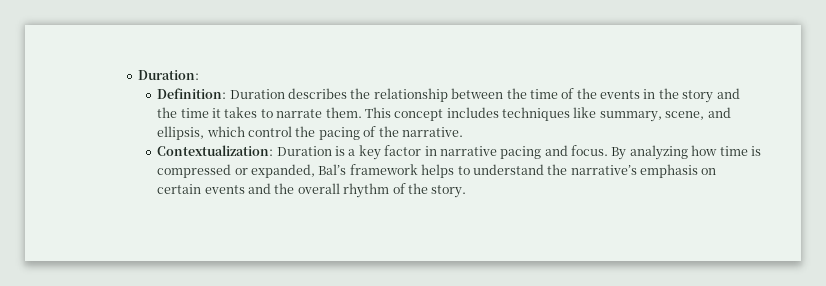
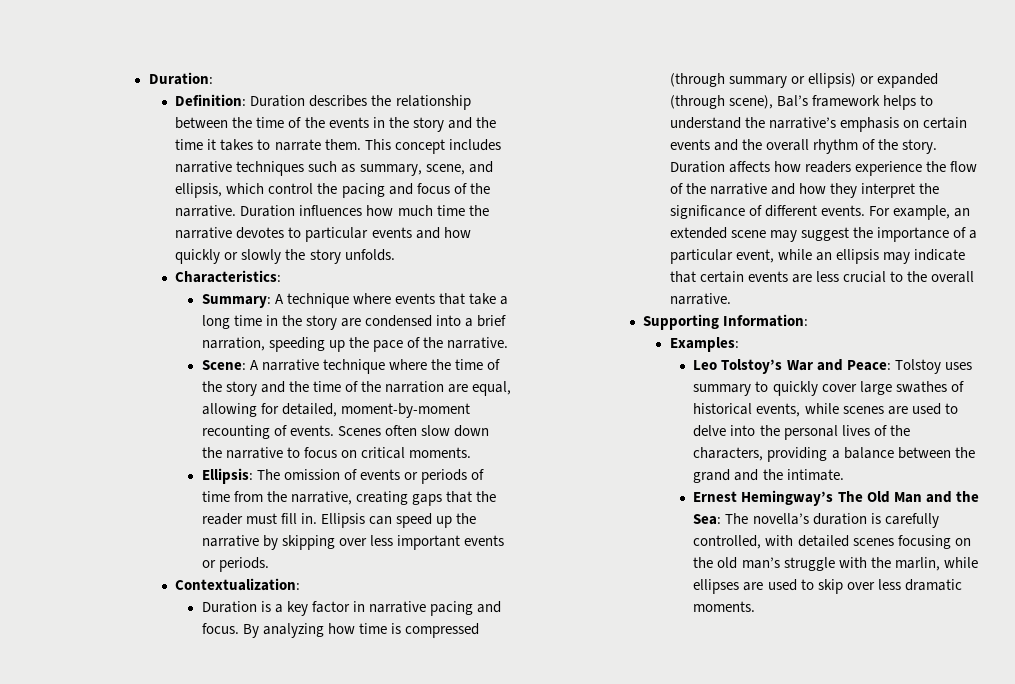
[502,107,597,121] techniques like -> [175,161,356,176] narrative techniques such as
[363,126,463,137] of the narrative. -> [388,183,490,195] [175,205,489,217] [175,227,471,242] [175,249,395,264] [175,270,282,283] [201,293,509,308] [201,315,507,330] [201,337,509,352] [201,359,501,374] [201,381,512,396] [201,403,471,418] [201,425,490,439] [201,447,472,459] [201,468,485,484] [201,491,497,506] [201,513,477,528] [201,535,505,550] [201,557,269,572] and focus of the narrative. Duration influences how much time the narrative devotes to particular events and how quickly or slowly the story unfolds. // Characteristics: // Summary: A technique where events that take a long time in the story are condensed into a brief narration, speeding up the pace of the narrative. // Scene: A narrative technique where the time of the story and the time of the narration are equal, allowing for detailed, moment-by-moment recounting of events. Scenes often slow down the narrative to focus on critical moments. // Ellipsis: The omission of events or periods of time from the narrative, creating gaps that the reader must fill in. Ellipsis can speed up the narrative by skipping over less important events or periods.
(274, 150) none -> (301, 584) //
[234,164,316,178] or expanded, -> [669,73,939,88] [669,95,773,109] (through summary or ellipsis) or expanded (through scene),
(467, 191) none -> [669,161,978,176] [669,183,940,198] [669,205,971,220] [669,227,978,242] [669,249,966,264] [669,271,975,283] [669,293,731,305] [643,314,809,330] [669,337,739,352] [693,359,972,374] [693,381,964,396] [693,403,958,417] [693,425,910,440] [693,447,975,462] [693,469,844,483] [693,490,979,506] [693,513,939,528] [693,535,971,549] [693,557,978,571] [693,579,962,594] [693,601,756,612] Duration affects how readers experience the flow of the narrative and how they interpret the significance of different events. For example, an extended scene may suggest the importance of a particular event, while an ellipsis may indicate that certain events are less crucial to the overall narrative. // Supporting Information: // Examples: // Leo Tolstoy’s War and Peace: Tolstoy uses summary to quickly cover large swathes of historical events, while scenes are used to delve into the personal lives of the characters, providing a balance between the grand and the intimate. // Ernest Hemingway’s The Old Man and the Sea: The novella’s duration is carefully controlled, with detailed scenes focusing on the old man’s struggle with the marlin, while ellipses are used to skip over less dramatic moments.

